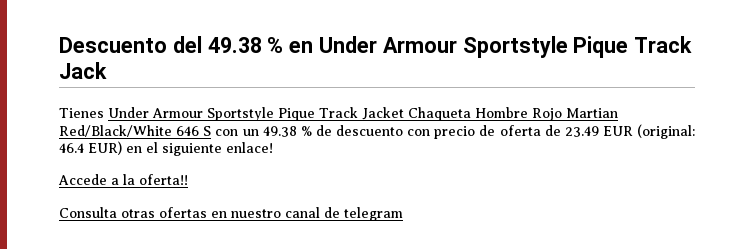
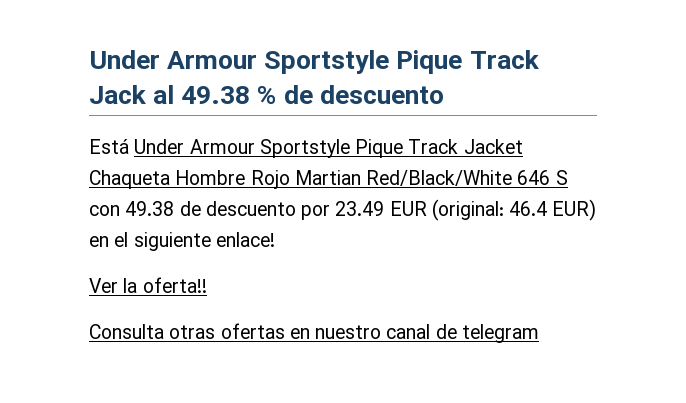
[59,36,314,53] Descuento del 49.38 % en -> (89, 59) none
[59,108,104,118] // Tienes -> [153,85,444,104] [89,139,129,154] al 49.38 % de descuento // Está
[242,125,561,139] un 49.38 % de descuento con precio de oferta de -> [125,201,331,220] 49.38 de descuento por
[58,174,119,185] Accede a -> [89,278,118,293] Ver

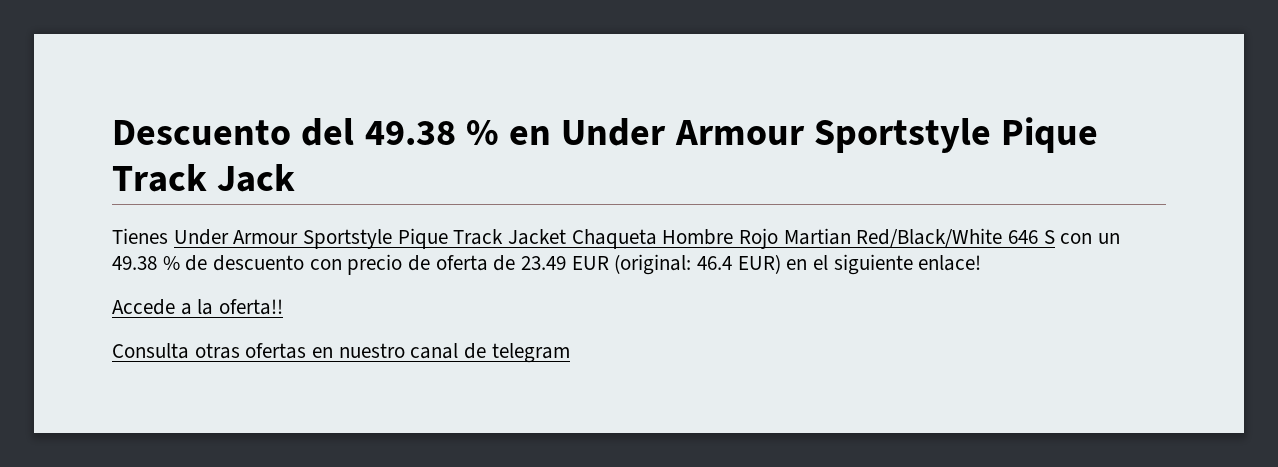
(89, 59) none -> [112,118,552,146] Descuento del 49.38 % en
[153,85,444,104] [89,139,129,154] al 49.38 % de descuento // Está -> [112,228,168,244] // Tienes
[125,201,331,220] 49.38 de descuento por -> [1098,233,1121,244] [112,254,516,275] un 49.38 % de descuento con precio de oferta de
[89,278,118,293] Ver -> [112,299,192,315] Accede a

